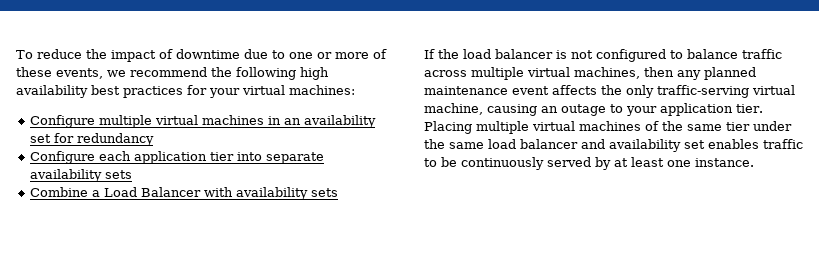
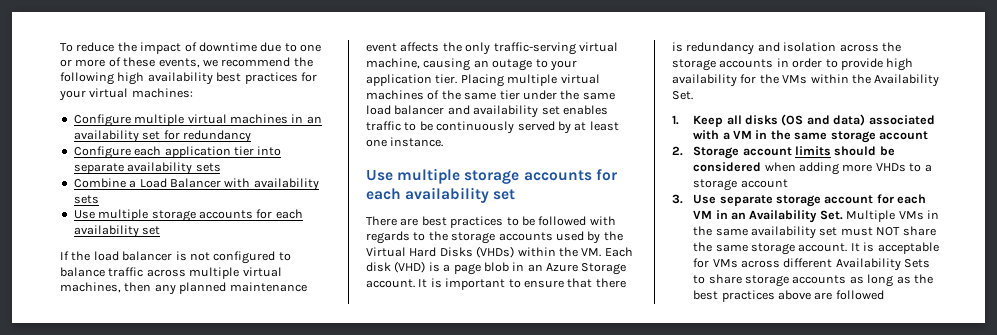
(339, 192) none -> [73,209,303,222] [73,225,161,238] // Use multiple storage accounts for each availability set
(754, 162) none -> [366,168,617,184] [366,187,516,203] [366,216,616,228] [366,231,623,244] [366,246,633,258] [366,261,627,275] [366,278,626,290] [672,42,901,55] [672,58,914,71] [672,74,940,87] [672,91,693,100] [672,114,935,127] [693,130,928,143] [672,146,895,159] [693,162,932,175] [693,179,788,191] [672,194,927,207] [693,210,939,223] [693,226,936,239] [693,242,939,255] [693,258,931,271] [693,274,933,287] [693,290,884,302] // Use multiple storage accounts for each availability set // There are best practices to be followed with regards to the storage accounts used by the Virtual Hard Disks (VHDs) within the VM. Each disk (VHD) is a page blob in an Azure Storage account. It is important to ensure that there is redundancy and isolation across the storage accounts in order to provide high availability for the VMs within the Availability Set. // 1. Keep all disks (OS and data) associated with a VM in the same storage account // 2. Storage account limits should be considered when adding more VHDs to a storage account // 3. Use separate storage account for each VM in an Availability Set. Multiple VMs in the same availability set must NOT share the same storage account. It is acceptable for VMs across different Availability Sets to share storage accounts as long as the best practices above are followed

